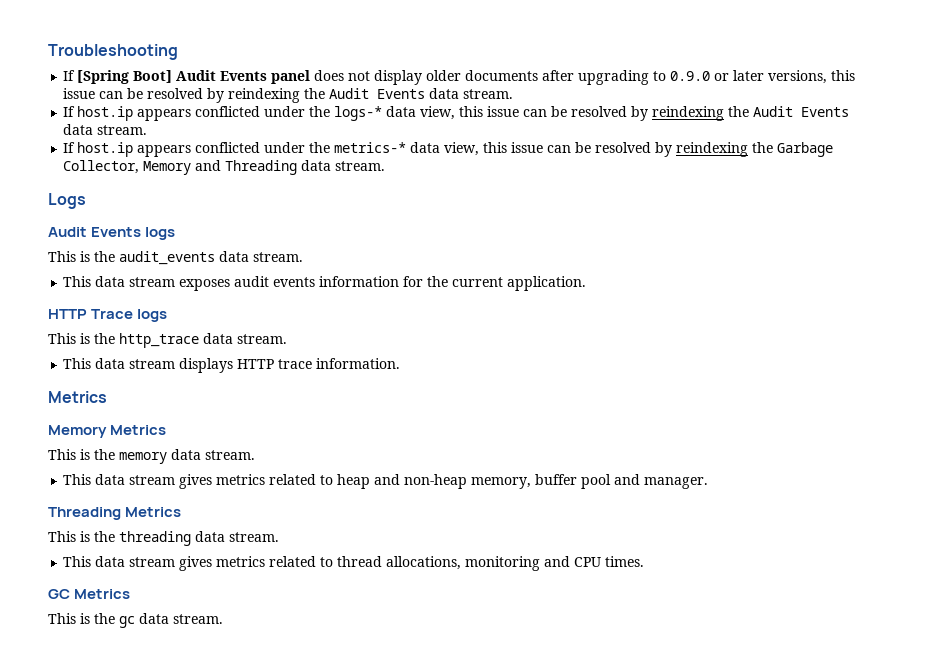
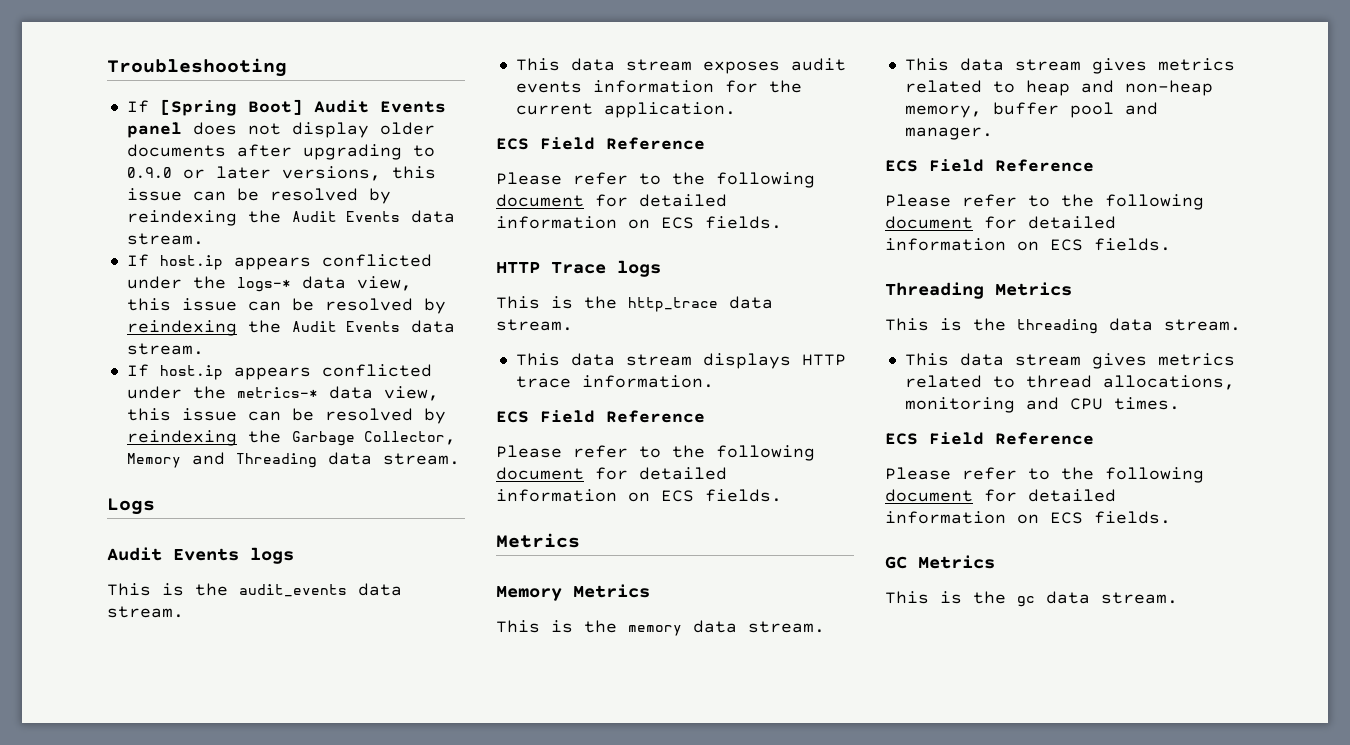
(587, 283) none -> [496,137,705,150] [496,172,815,188] [496,194,727,207] [496,216,782,229] // ECS Field Reference // Please refer to the following document for detailed information on ECS fields.
(401, 363) none -> [496,410,705,423] [496,445,815,461] [496,467,727,480] [496,489,782,502] // ECS Field Reference // Please refer to the following document for detailed information on ECS fields.
(709, 483) none -> [885,159,1094,172] [885,194,1204,210] [885,216,1116,229] [885,238,1171,251] // ECS Field Reference // Please refer to the following document for detailed information on ECS fields.
(645, 561) none -> [885,432,1094,445] [885,467,1204,483] [885,489,1116,502] [885,511,1171,524] // ECS Field Reference // Please refer to the following document for detailed information on ECS fields.

